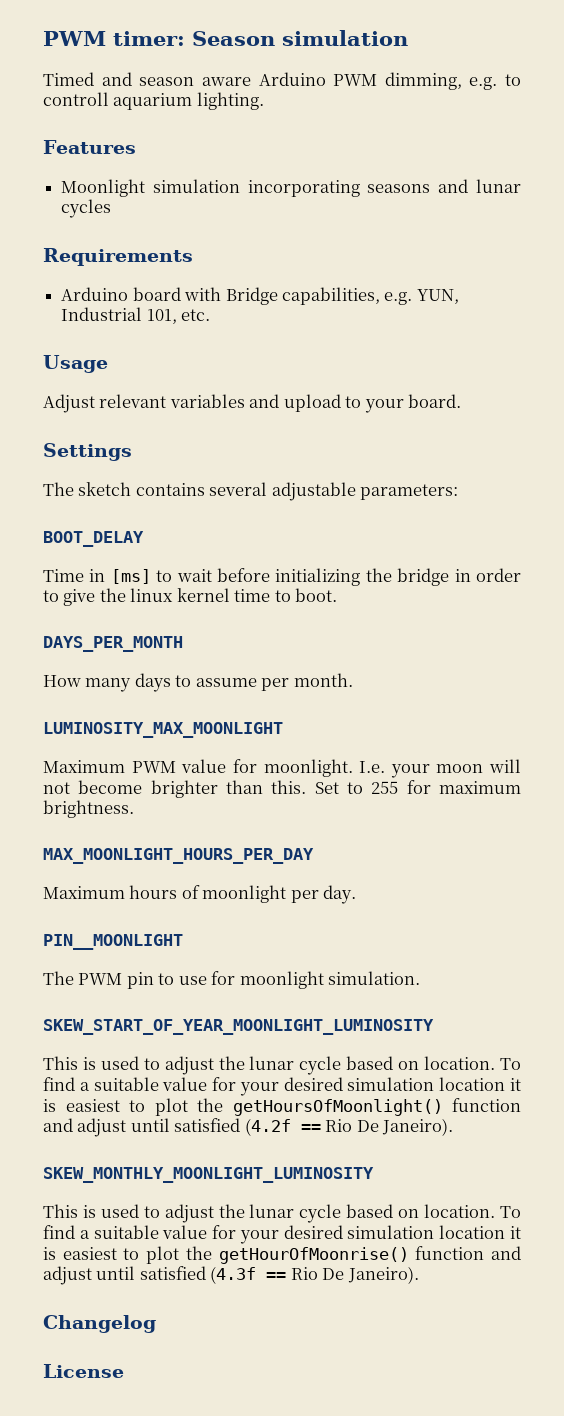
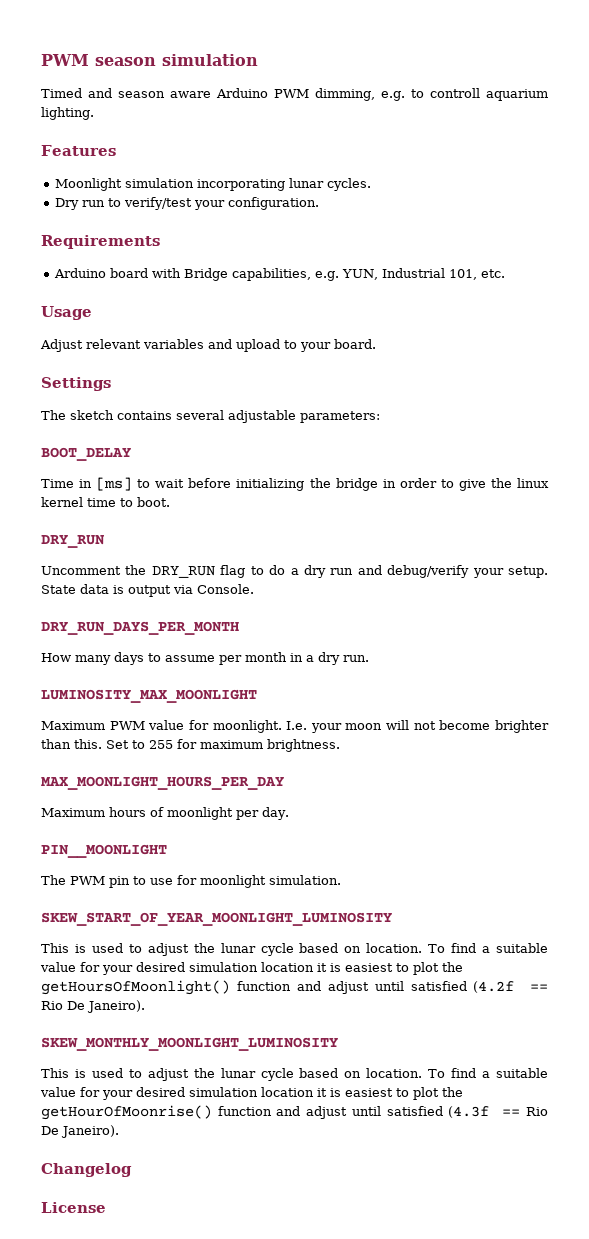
[43,31,275,46] PWM timer: Season -> [41,54,156,66] PWM season
[367,179,521,193] [61,199,112,218] seasons and lunar cycles -> [288,178,371,191] [54,197,319,210] lunar cycles. // Dry run to verify/test your configuration.
[43,636,183,652] DAYS_PER_MONTH -> [41,535,105,548] [41,565,549,578] [41,584,254,597] [41,621,239,635] DRY_RUN // Uncomment the DRY_RUN flag to do a dry run and debug/verify your setup. State data is output via Console. // DRY_RUN_DAYS_PER_MONTH
[293,673,353,687] month. -> [245,652,369,665] month in a dry run.

